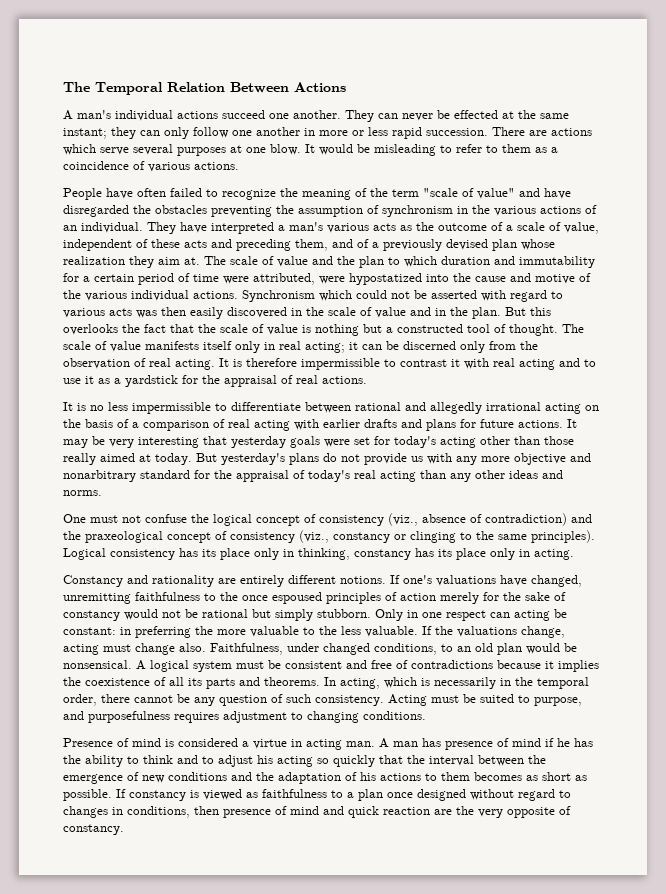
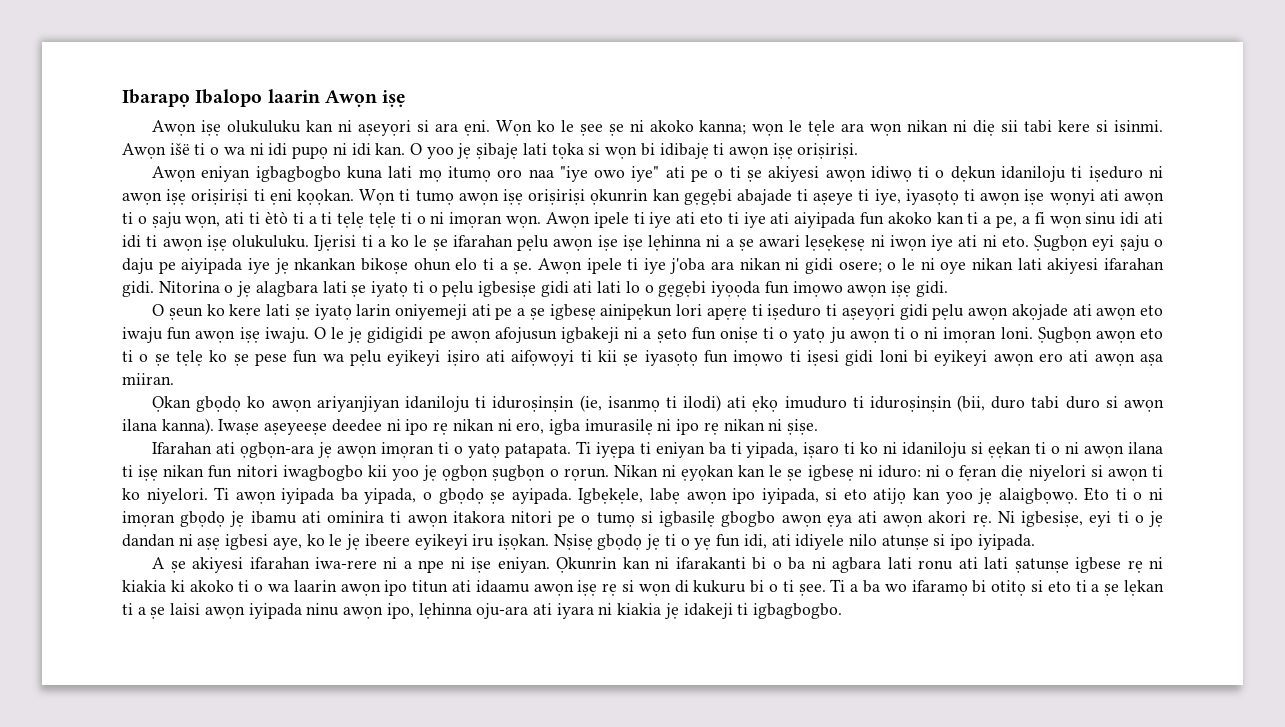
[63,82,346,95] [63,110,569,122] [63,127,592,139] [63,144,558,156] [63,161,239,172] [63,188,571,200] [63,205,597,217] [63,222,599,234] [63,239,555,251] [63,256,595,268] [63,273,591,285] [63,290,563,302] [63,307,551,319] [63,324,584,336] [63,341,538,353] [63,358,596,370] [63,375,367,387] [63,402,599,414] [63,419,577,431] [63,436,574,448] [63,453,591,465] [63,470,563,482] [63,490,102,496] [63,513,592,526] [63,530,595,543] [63,548,574,560] [63,575,582,587] [63,592,566,604] [63,609,567,621] [63,626,565,638] [63,643,577,655] [63,660,599,672] [63,677,589,689] [63,694,582,706] [63,711,426,723] [63,738,593,750] [63,755,546,767] [63,772,587,784] [63,789,571,801] [63,806,571,818] [63,824,124,835] The Temporal Relation Between Actions // A man's individual actions succeed one another. They can never be effected at the same instant; they can only follow one another in more or less rapid succession. There are actions which serve several purposes at one blow. It would be misleading to refer to them as a coincidence of various actions. // People have often failed to recognize the meaning of the term "scale of value" and have disregarded the obstacles preventing the assumption of synchronism in the various actions of an individual. They have interpreted a man's various acts as the outcome of a scale of value, independent of these acts and preceding them, and of a previously devised plan whose realization they aim at. The scale of value and the plan to which duration and immutability for a certain period of time were attributed, were hypostatized into the cause and motive of the various individual actions. Synchronism which could not be asserted with regard to various acts was then easily discovered in the scale of value and in the plan. But this overlooks the fact that the scale of value is nothing but a constructed tool of thought. The scale of value manifests itself only in real acting; it can be discerned only from the observation of real acting. It is therefore impermissible to contrast it with real acting and to use it as a yardstick for the appraisal of real actions. // It is no less impermissible to differentiate between rational and allegedly irrational acting on the basis of a comparison of real acting with earlier drafts and plans for future actions. It may be very interesting that yesterday goals were set for today's acting other than those really aimed at today. But yesterday's plans do not provide us with any more objective and nonarbitrary standard for the appraisal of today's real acting than any other ideas and norms. // One must not confuse the logical concept of consistency (viz., absence of contradiction) and the praxeological concept of consistency (viz., constancy or clinging to the same principles). Logical consistency has its place only in thinking, constancy has its place only in acting. // Constancy and rationality are entirely different notions. If one's valuations have changed, unremitting faithfulness to the once espoused principles of action merely for the sake of constancy would not be rational but simply stubborn. Only in one respect can acting be constant: in preferring the more valuable to the less valuable. If the valuations change, acting must change also. Faithfulness, under changed conditions, to an old plan would be nonsensical. A logical system must be consistent and free of contradictions because it implies the coexistence of all its parts and theorems. In acting, which is necessarily in the temporal order, there cannot be any question of such consistency. Acting must be suited to purpose, and purposefulness requires adjustment to changing conditions. // Presence of mind is considered a virtue in acting man. A man has presence of mind if he has the ability to think and to adjust his acting so quickly that the interval between the emergence of new conditions and the adaptation of his actions to them becomes as short as possible. If constancy is viewed as faithfulness to a plan once designed without regard to changes in conditions, then presence of mind and quick reaction are the very opposite of constancy. -> [122,89,407,107] [152,120,1163,136] [122,143,859,159] [152,166,1163,182] [122,189,1165,205] [122,211,1163,228] [122,235,1163,251] [122,258,1165,274] [122,281,948,297] [152,304,1163,320] [122,327,1163,343] [122,350,1164,366] [122,373,174,385] [152,395,1165,412] [122,418,819,435] [152,441,1163,458] [122,465,1164,481] [122,487,1164,504] [122,511,1163,527] [122,534,1035,550] [152,557,1164,573] [122,579,1164,596] [122,603,843,619] Ibarapọ Ibalopo laarin Awọn iṣẹ // Awọn iṣẹ olukuluku kan ni aṣeyọri si ara ẹni. Wọn ko le ṣee ṣe ni akoko kanna; wọn le tẹle ara wọn nikan ni diẹ sii tabi kere si isinmi. Awọn išë ti o wa ni idi pupọ ni idi kan. O yoo jẹ ṣibajẹ lati tọka si wọn bi idibajẹ ti awọn iṣẹ oriṣiriṣi. // Awọn eniyan igbagbogbo kuna lati mọ itumọ oro naa "iye owo iye" ati pe o ti ṣe akiyesi awọn idiwọ ti o dẹkun idaniloju ti iṣeduro ni awọn iṣẹ oriṣiriṣi ti ẹni kọọkan. Wọn ti tumọ awọn iṣẹ oriṣiriṣi ọkunrin kan gẹgẹbi abajade ti aṣeye ti iye, iyasọtọ ti awọn iṣe wọnyi ati awọn ti o ṣaju wọn, ati ti ètò ti a ti tẹlẹ tẹlẹ ti o ni imọran wọn. Awọn ipele ti iye ati eto ti iye ati aiyipada fun akoko kan ti a pe, a fi wọn sinu idi ati idi ti awọn iṣẹ olukuluku. Ijẹrisi ti a ko le ṣe ifarahan pẹlu awọn iṣe iṣe lẹhinna ni a ṣe awari lẹsẹkẹsẹ ni iwọn iye ati ni eto. Ṣugbọn eyi ṣaju o daju pe aiyipada iye jẹ nkankan bikoṣe ohun elo ti a ṣe. Awọn ipele ti iye j'oba ara nikan ni gidi osere; o le ni oye nikan lati akiyesi ifarahan gidi. Nitorina o jẹ alagbara lati ṣe iyatọ ti o pẹlu igbesiṣe gidi ati lati lo o gẹgẹbi iyọọda fun imọwo awọn iṣẹ gidi. // O ṣeun ko kere lati ṣe iyatọ larin oniyemeji ati pe a ṣe igbesẹ ainipẹkun lori apẹrẹ ti iṣeduro ti aṣeyọri gidi pẹlu awọn akọjade ati awọn eto iwaju fun awọn iṣẹ iwaju. O le jẹ gidigidi pe awọn afojusun igbakeji ni a ṣeto fun oniṣe ti o yatọ ju awọn ti o ni imọran loni. Ṣugbọn awọn eto ti o ṣe tẹlẹ ko ṣe pese fun wa pẹlu eyikeyi iṣiro ati aifọwọyi ti kii ṣe iyasọtọ fun imọwo ti iṣesi gidi loni bi eyikeyi awọn ero ati awọn aṣa miiran. // Ọkan gbọdọ ko awọn ariyanjiyan idaniloju ti iduroṣinṣin (ie, isanmọ ti ilodi) ati ẹkọ imuduro ti iduroṣinṣin (bii, duro tabi duro si awọn ilana kanna). Iwaṣe aṣeyeeṣe deedee ni ipo rẹ nikan ni ero, igba imurasilẹ ni ipo rẹ nikan ni ṣiṣe. // Ifarahan ati ọgbọn-ara jẹ awọn imọran ti o yatọ patapata. Ti iyẹpa ti eniyan ba ti yipada, iṣaro ti ko ni idaniloju si ẹẹkan ti o ni awọn ilana ti iṣẹ nikan fun nitori iwagbogbo kii yoo jẹ ọgbọn ṣugbọn o rọrun. Nikan ni ẹyọkan kan le ṣe igbesẹ ni iduro: ni o fẹran diẹ niyelori si awọn ti ko niyelori. Ti awọn iyipada ba yipada, o gbọdọ ṣe ayipada. Igbẹkẹle, labẹ awọn ipo iyipada, si eto atijọ kan yoo jẹ alaigbọwọ. Eto ti o ni imọran gbọdọ jẹ ibamu ati ominira ti awọn itakora nitori pe o tumọ si igbasilẹ gbogbo awọn ẹya ati awọn akori rẹ. Ni igbesiṣe, eyi ti o jẹ dandan ni aṣẹ igbesi aye, ko le jẹ ibeere eyikeyi iru iṣọkan. Nṣisẹ gbọdọ jẹ ti o yẹ fun idi, ati idiyele nilo atunṣe si ipo iyipada. // A ṣe akiyesi ifarahan iwa-rere ni a npe ni iṣe eniyan. Ọkunrin kan ni ifarakanti bi o ba ni agbara lati ronu ati lati ṣatunṣe igbese rẹ ni kiakia ki akoko ti o wa laarin awọn ipo titun ati idaamu awọn iṣẹ rẹ si wọn di kukuru bi o ti ṣee. Ti a ba wo ifaramọ bi otitọ si eto ti a ṣe lẹkan ti a ṣe laisi awọn iyipada ninu awọn ipo, lẹhinna oju-ara ati iyara ni kiakia jẹ idakeji ti igbagbogbo.

